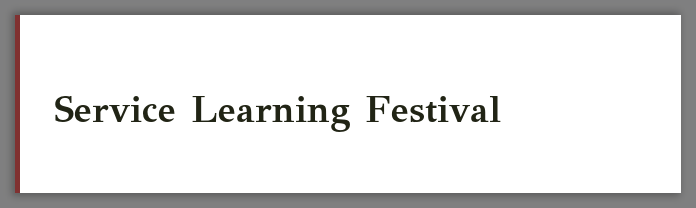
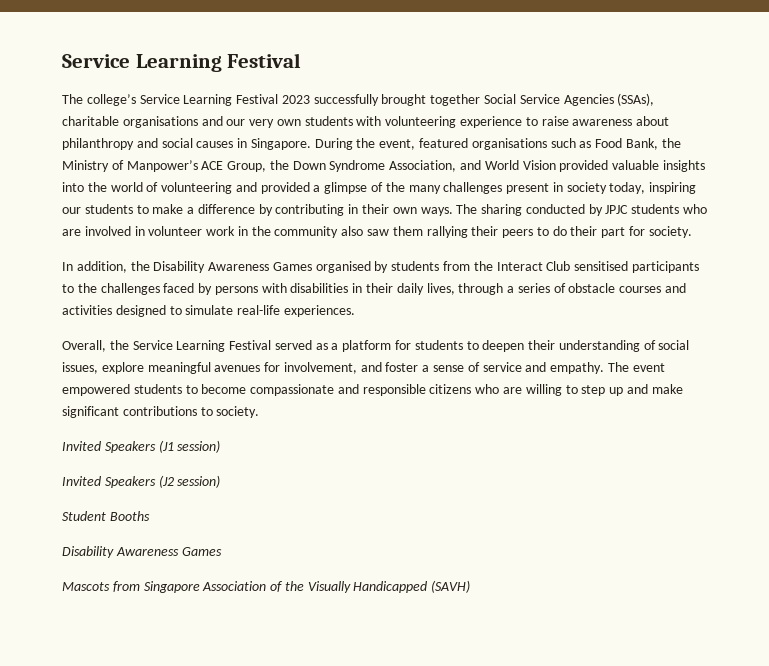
[54,95,501,132] Service Learning Festival -> [62,53,302,72] [62,93,655,106] [62,116,670,128] [62,138,681,150] [62,160,705,172] [62,182,697,194] [62,204,708,216] [62,226,692,238] [62,261,699,273] [62,283,687,295] [62,305,355,317] [62,340,690,352] [62,362,665,374] [62,384,683,396] [62,406,260,418] [62,440,221,453] [62,475,221,488] [62,511,150,521] [62,546,222,558] [62,580,471,593] Service Learning Festival // The college’s Service Learning Festival 2023 successfully brought together Social Service Agencies (SSAs), charitable organisations and our very own students with volunteering experience to raise awareness about philanthropy and social causes in Singapore. During the event, featured organisations such as Food Bank, the Ministry of Manpower’s ACE Group, the Down Syndrome Association, and World Vision provided valuable insights into the world of volunteering and provided a glimpse of the many challenges present in society today, inspiring our students to make a difference by contributing in their own ways. The sharing conducted by JPJC students who are involved in volunteer work in the community also saw them rallying their peers to do their part for society. // In addition, the Disability Awareness Games organised by students from the Interact Club sensitised participants to the challenges faced by persons with disabilities in their daily lives, through a series of obstacle courses and activities designed to simulate real-life experiences. // Overall, the Service Learning Festival served as a platform for students to deepen their understanding of social issues, explore meaningful avenues for involvement, and foster a sense of service and empathy. The event empowered students to become compassionate and responsible citizens who are willing to step up and make significant contributions to society. // Invited Speakers (J1 session) // Invited Speakers (J2 session) // Student Booths // Disability Awareness Games // Mascots from Singapore Association of the Visually Handicapped (SAVH)

